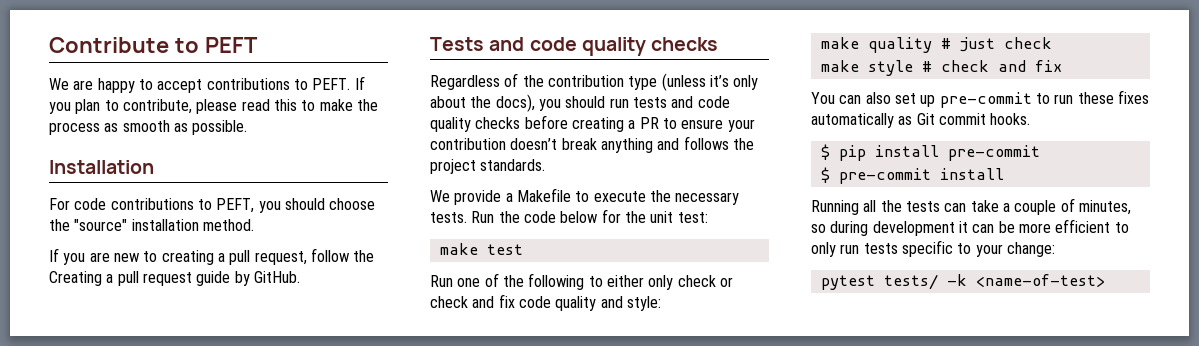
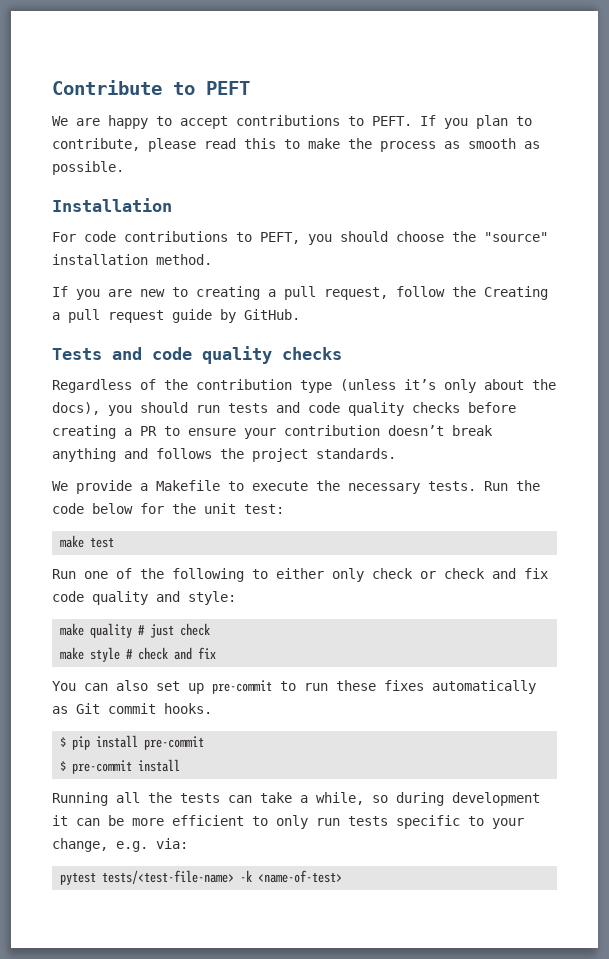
[1014,198,1131,215] couple of minutes, -> [316,792,364,805] while,
[1006,242,1055,257] change: -> [52,838,188,852] change, e.g. via:
[883,274,938,290] tests/ -> [102,870,235,884] tests/<test-file-name>

